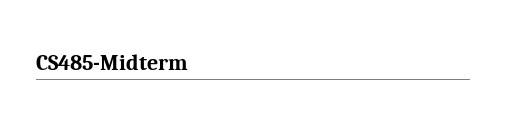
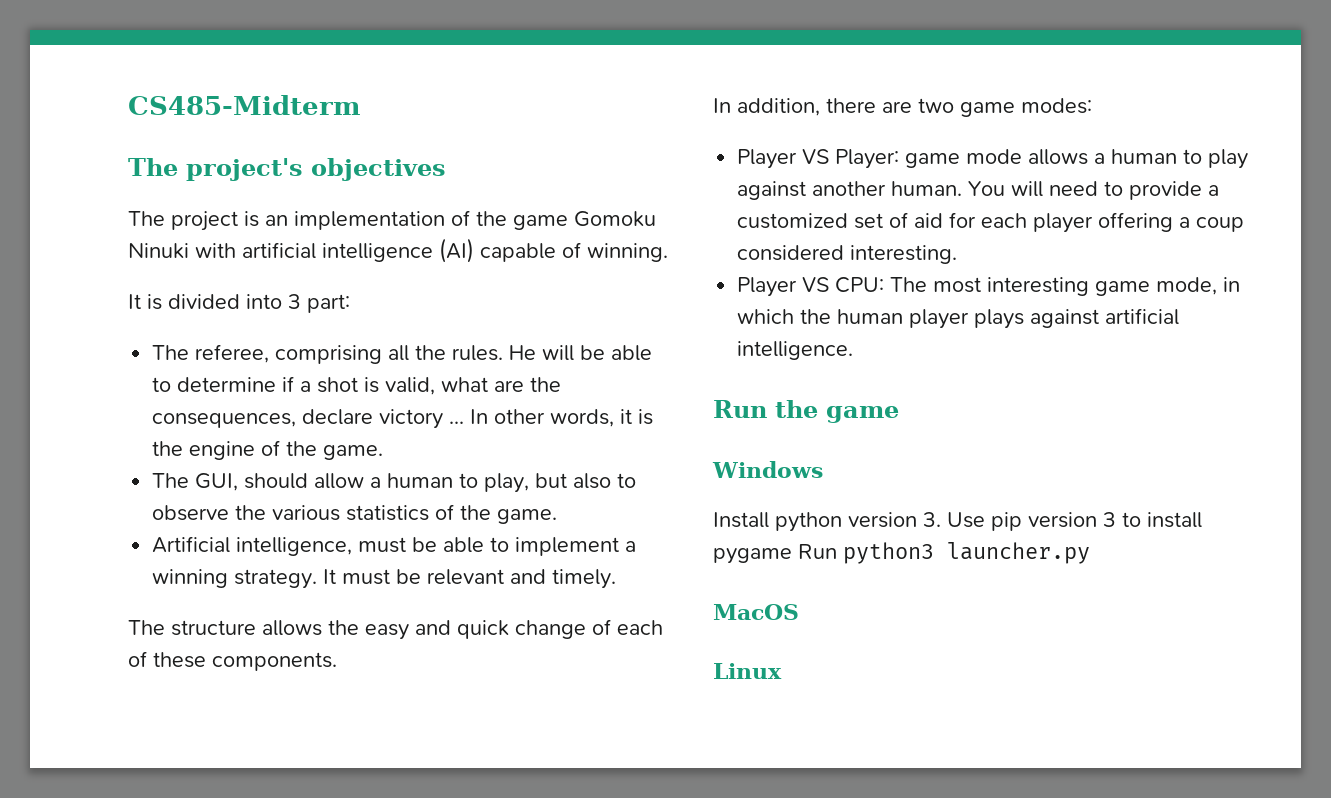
(188, 62) none -> [128,158,446,181] [128,210,656,231] [128,238,668,263] [128,294,350,313] [152,344,653,364] [152,376,562,395] [152,409,654,429] [152,440,384,460] [152,473,637,493] [152,504,558,524] [152,536,637,556] [152,569,617,589] [128,619,663,640] [128,651,337,671] [713,98,1092,117] [737,149,1249,169] [737,181,1220,200] [737,212,1245,233] [737,245,958,264] [737,277,1241,297] [737,308,1180,329] [737,341,854,360] [713,400,899,423] [712,461,823,478] [713,512,1202,532] [713,542,1090,564] [713,604,799,620] [713,663,782,679] // The project's objectives // The project is an implementation of the game Gomoku Ninuki with artificial intelligence (AI) capable of winning. // It is divided into 3 part: // The referee, comprising all the rules. He will be able to determine if a shot is valid, what are the consequences, declare victory ... In other words, it is the engine of the game. // The GUI, should allow a human to play, but also to observe the various statistics of the game. // Artificial intelligence, must be able to implement a winning strategy. It must be relevant and timely. // The structure allows the easy and quick change of each of these components. // In addition, there are two game modes: // Player VS Player: game mode allows a human to play against another human. You will need to provide a customized set of aid for each player offering a coup considered interesting. // Player VS CPU: The most interesting game mode, in which the human player plays against artificial intelligence. // Run the game // Windows // Install python version 3. Use pip version 3 to install pygame Run python3 launcher.py // MacOS // Linux

